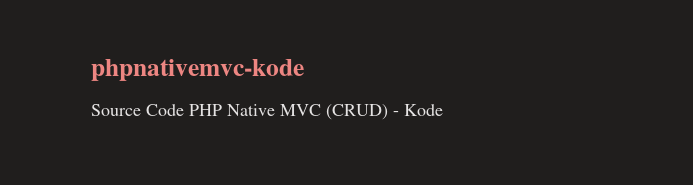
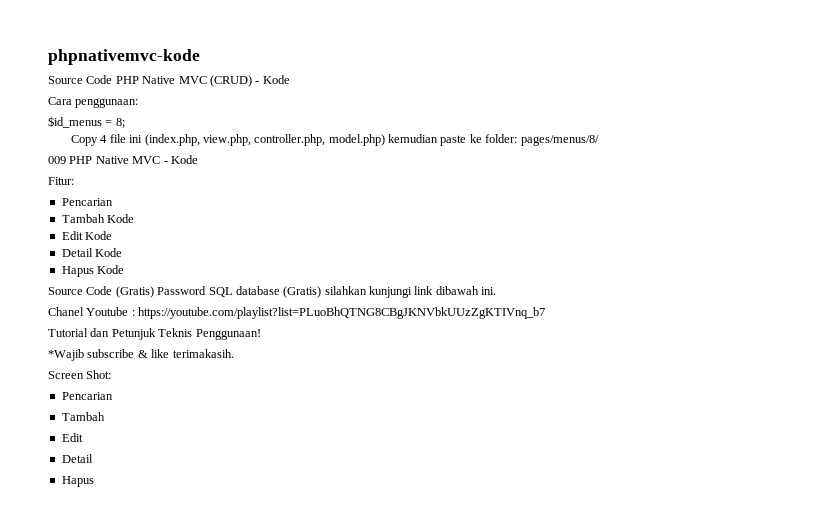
(443, 110) none -> [48,97,139,108] [48,116,125,128] [70,134,599,146] [48,155,198,164] [48,177,74,185] [61,198,113,206] [61,214,135,223] [61,231,113,240] [61,248,123,257] [61,265,125,277] [48,286,497,298] [48,307,546,319] [48,328,261,340] [48,349,234,361] [48,370,112,379] [61,392,113,400] [61,412,105,421] [61,433,83,442] [61,454,93,463] [61,476,94,487] // Cara penggunaan: // $id_menus = 8; // Copy 4 file ini (index.php, view.php, controller.php, model.php) kemudian paste ke folder: pages/menus/8/ // 009 PHP Native MVC - Kode // Fitur: // Pencarian // Tambah Kode // Edit Kode // Detail Kode // Hapus Kode // Source Code (Gratis) Password SQL database (Gratis) silahkan kunjungi link dibawah ini. // Chanel Youtube : https://youtube.com/playlist?list=PLuoBhQTNG8CBgJKNVbkUUzZgKTIVnq_b7 // Tutorial dan Petunjuk Teknis Penggunaan! // *Wajib subscribe & like terimakasih. // Screen Shot: // Pencarian // Tambah // Edit // Detail // Hapus

